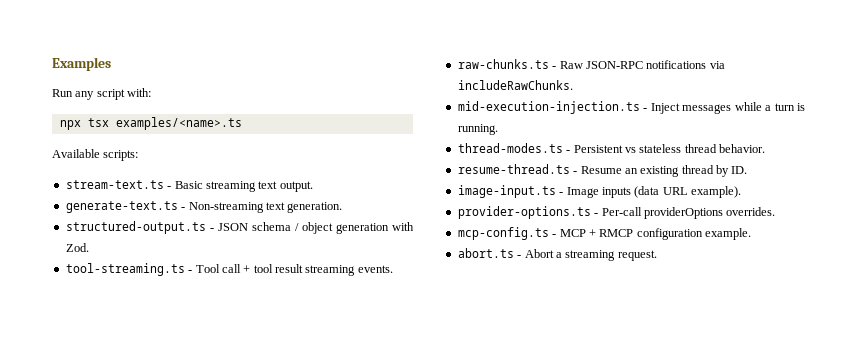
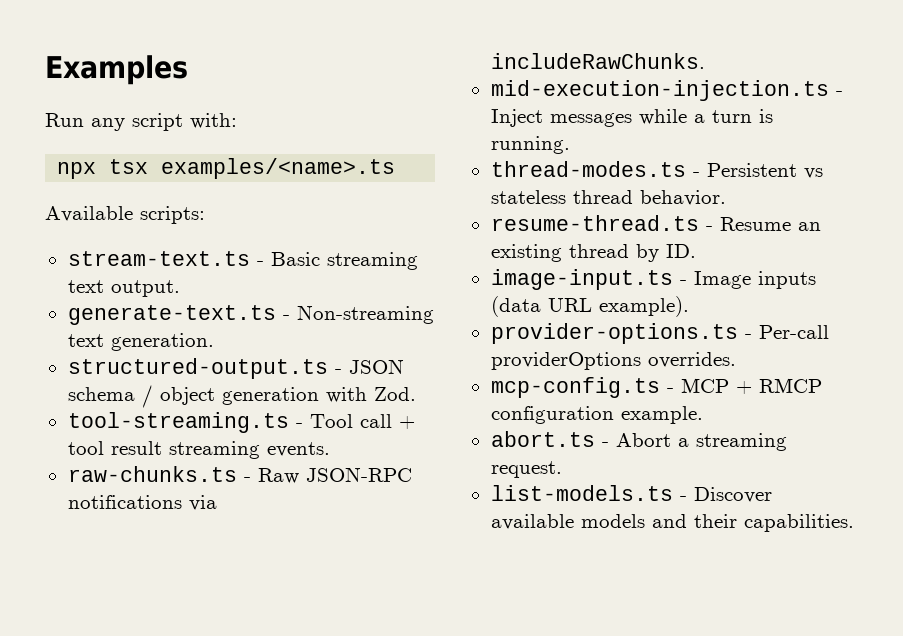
(657, 255) none -> [490,485,772,503] [490,514,854,532] // list-models.ts - Discover available models and their capabilities.

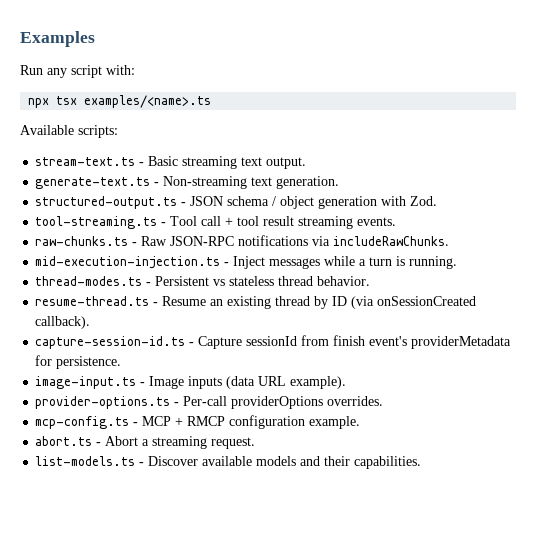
[665,244,696,258] ID. -> [332,296,477,309] [35,316,91,329] [35,335,512,349] [35,355,122,369] ID (via onSessionCreated callback). // capture-session-id.ts - Capture sessionId from finish event's providerMetadata for persistence.

